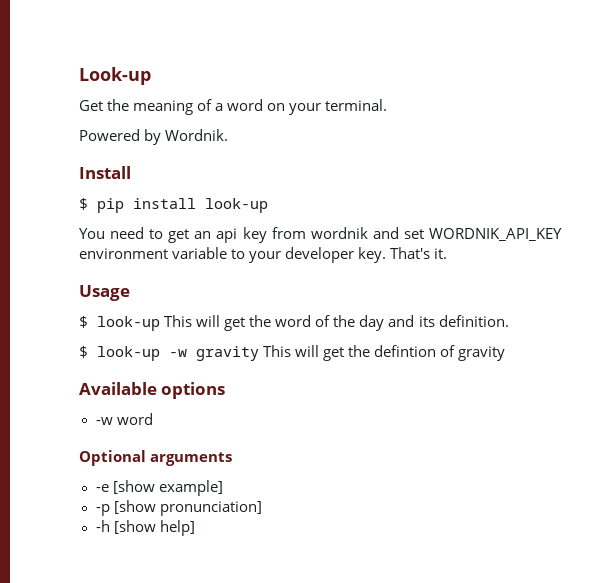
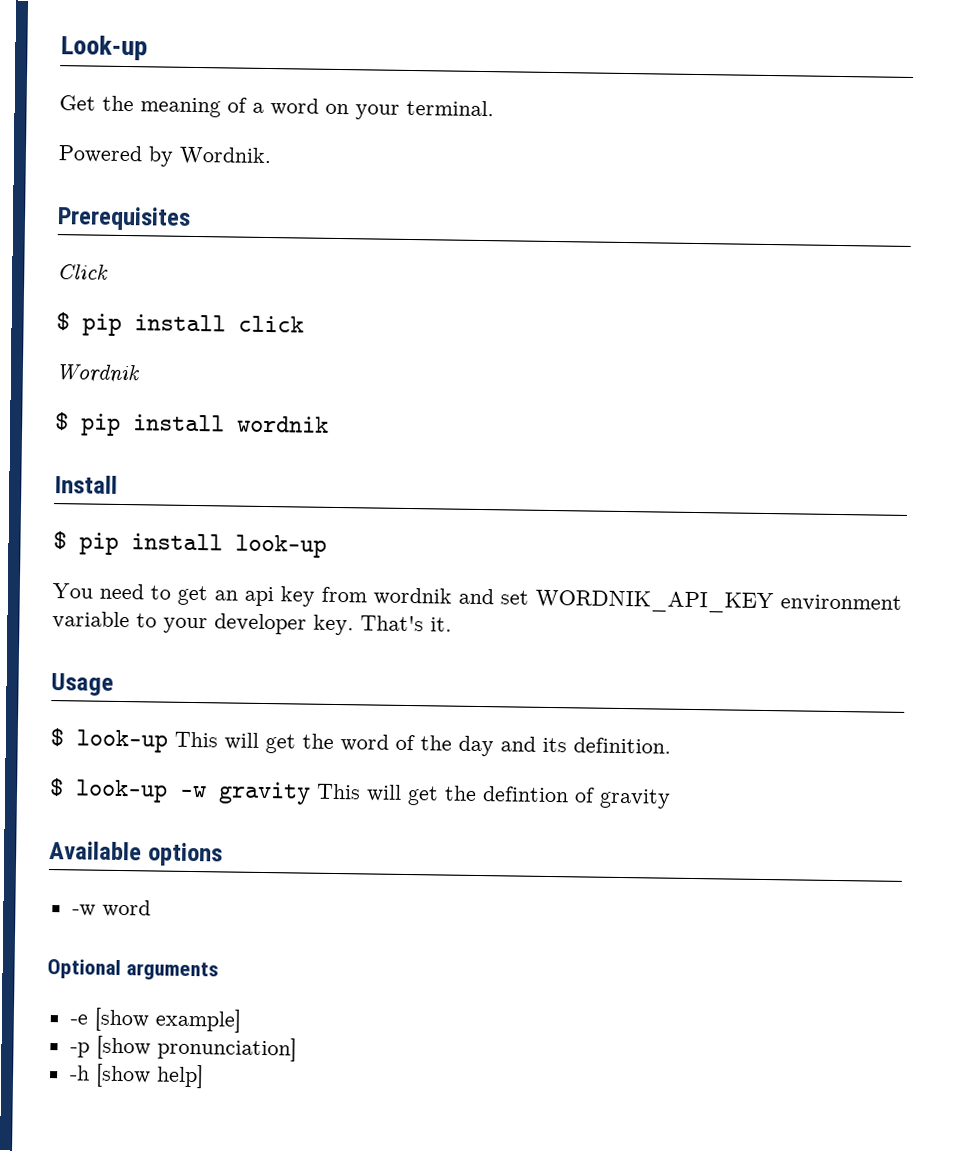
(229, 135) none -> [57,206,191,231] [57,264,109,280] [56,312,304,336] [55,364,140,384] [55,412,329,436] // Prerequisites // Click // $ pip install click // Wordnik // $ pip install wordnik

